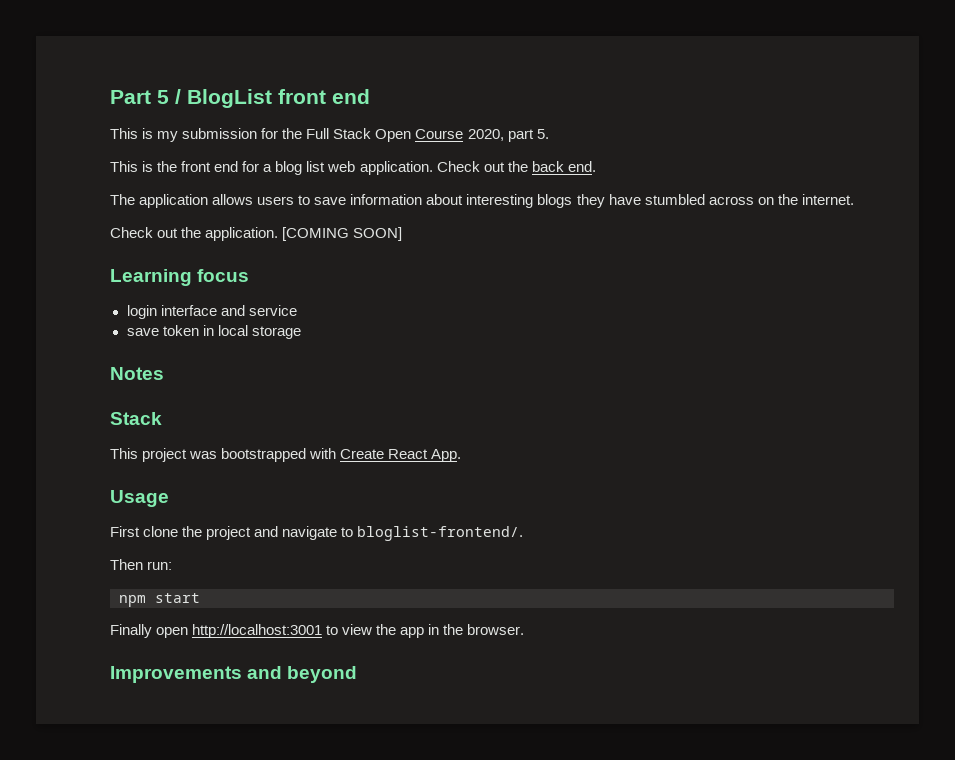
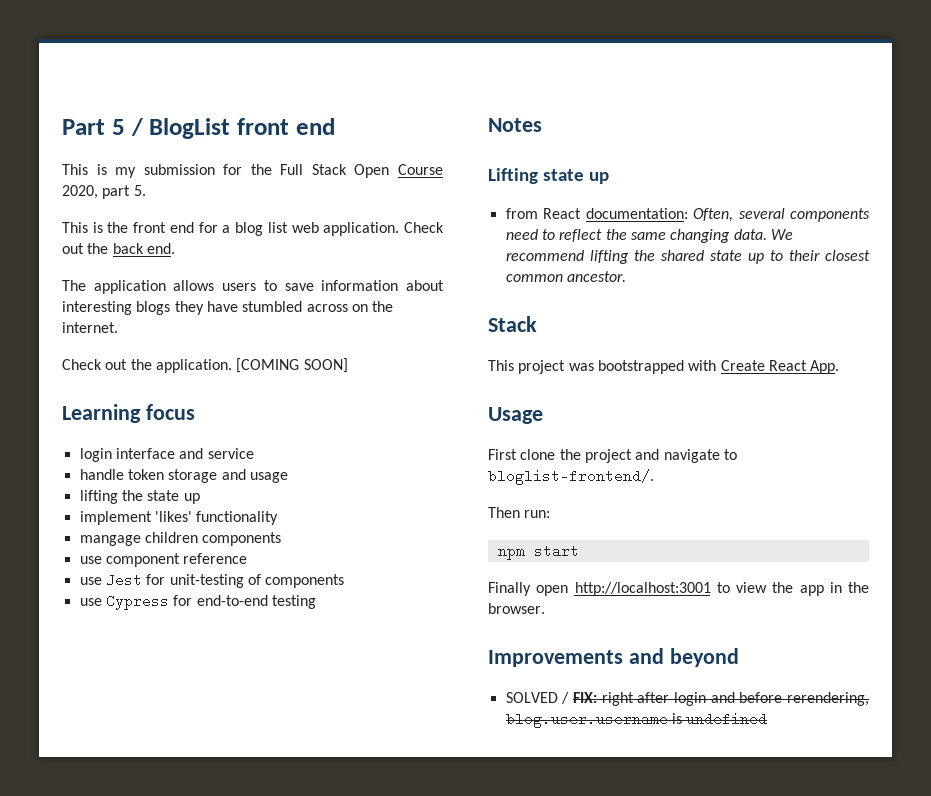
[126,325,301,339] [110,367,164,380] save token in local storage // Notes -> [79,469,288,483] [79,490,200,504] [79,511,279,525] [79,532,282,546] [79,553,248,567] [79,573,345,588] [79,594,316,610] [488,118,542,132] [488,168,609,184] [505,208,870,222] [505,229,793,243] [505,250,870,264] [505,271,626,282] handle token storage and usage // lifting the state up // implement 'likes' functionality // mangage children components // use component reference // use Jest for unit-testing of components // use Cypress for end-to-end testing // Notes // Lifting state up // from React documentation: Often, several components need to reflect the same changing data. We recommend lifting the shared state up to their closest common ancestor.
(358, 674) none -> [505,692,869,706] [505,712,768,728] // SOLVED / FIX: right after login and before rerendering, blog.user.username is undefined

